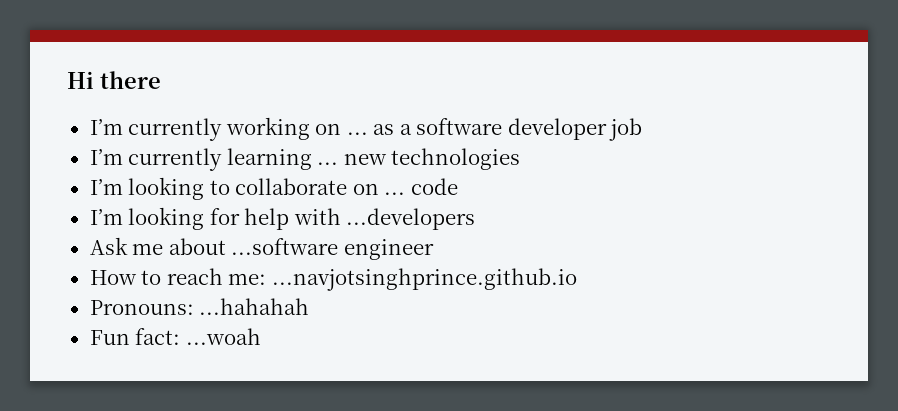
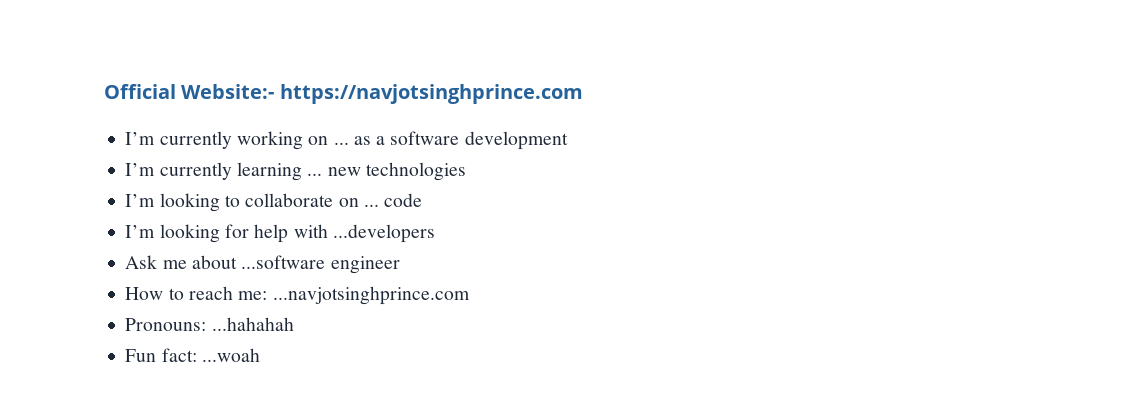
[67,71,161,89] Hi there -> [104,84,583,104] Official Website:- https://navjotsinghprince.com
[507,118,643,141] developer job -> [464,131,568,150] development
[271,268,577,291] ...navjotsinghprince.github.io -> [272,286,470,305] ...navjotsinghprince.com

